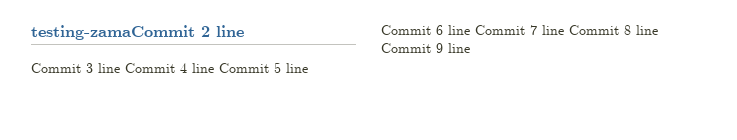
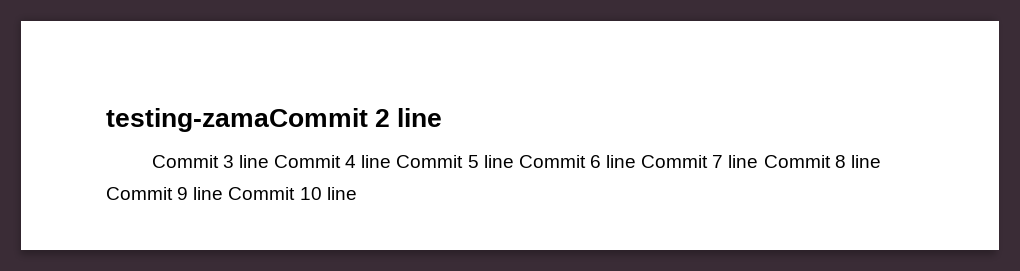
(470, 48) none -> [228,187,357,200] Commit 10 line

